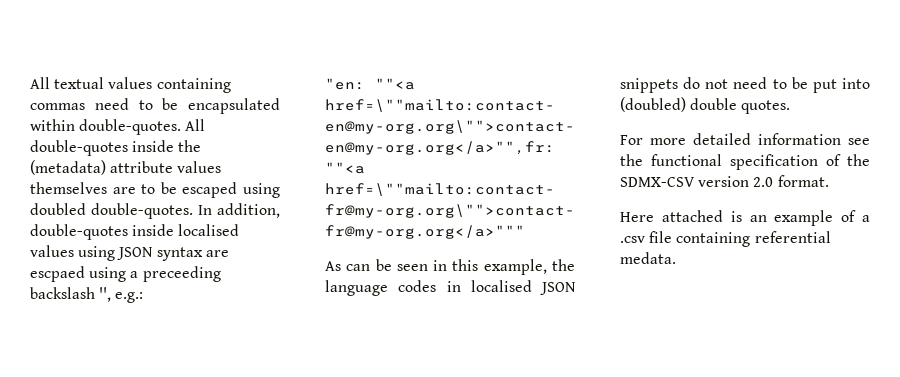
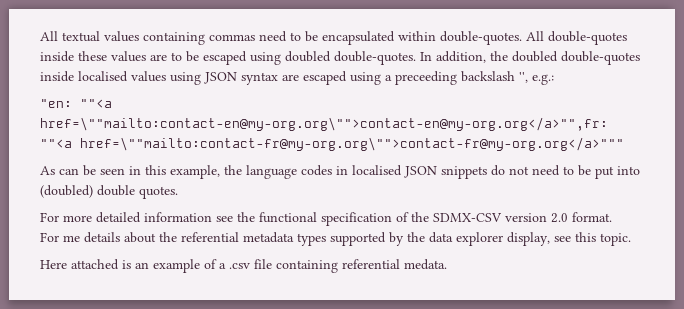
[178,140,202,152] [30,160,222,175] [30,182,107,194] the (metadata) attribute values themselves -> [78,51,146,62] these values
(280, 210) none -> [490,51,558,62] the doubled
[30,266,85,282] escpaed -> [303,71,347,85] escaped
(829, 181) none -> [40,232,631,246] // For me details about the referential metadata types supported by the data explorer display, see this topic.

